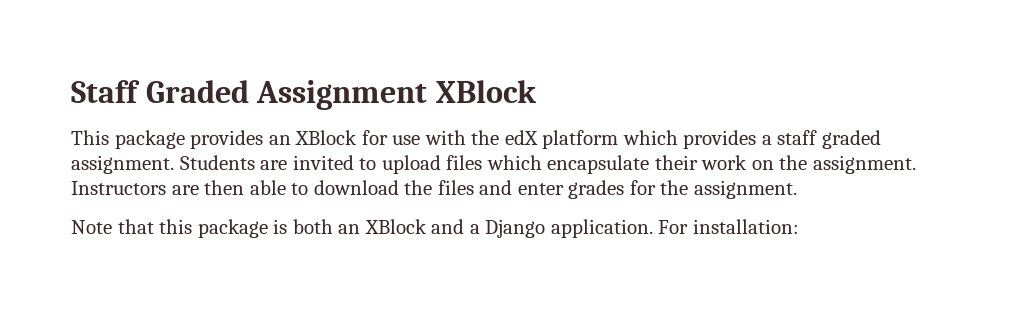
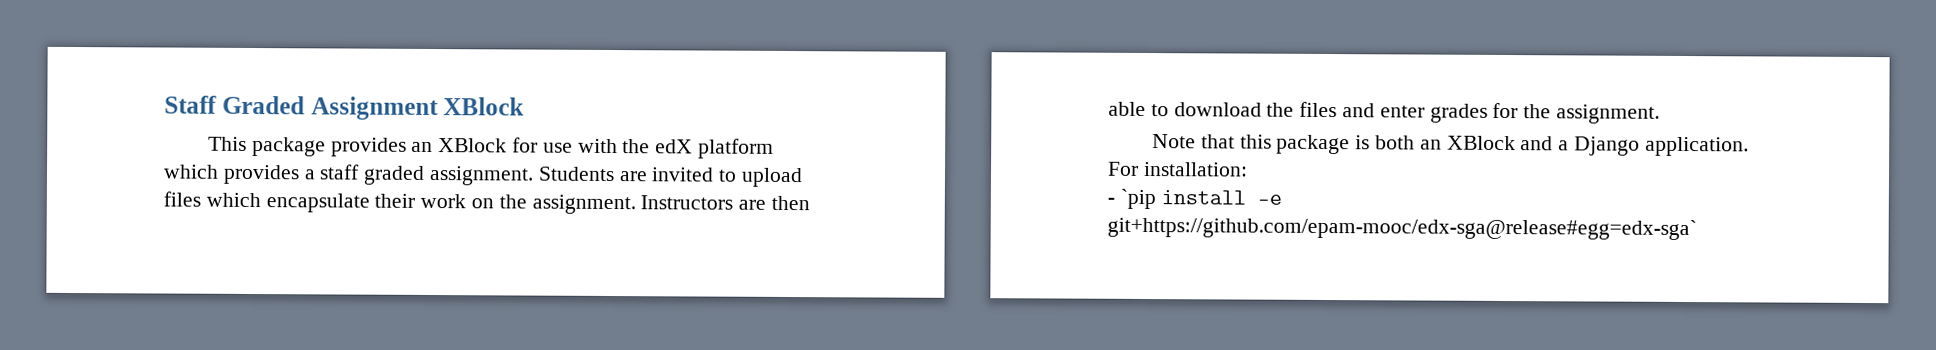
(799, 226) none -> [1107,188,1282,210] [1107,216,1697,241] // - `pip install -e git+https://github.com/epam-mooc/edx-sga@release#egg=edx-sga`

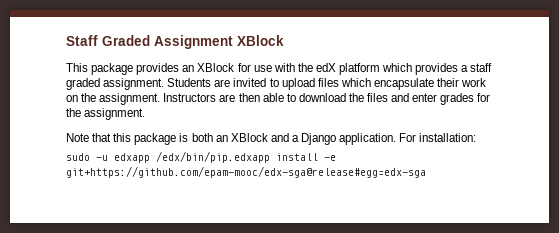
[1107,188,1156,210] - `pip -> [66,151,270,163] sudo -u edxapp /edx/bin/pip.edxapp
[1107,216,1697,241] git+https://github.com/epam-mooc/edx-sga@release#egg=edx-sga` -> [66,166,426,178] git+https://github.com/epam-mooc/edx-sga@release#egg=edx-sga

